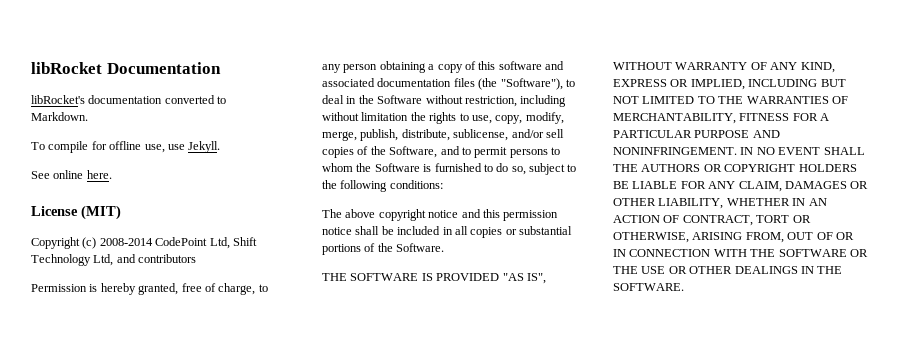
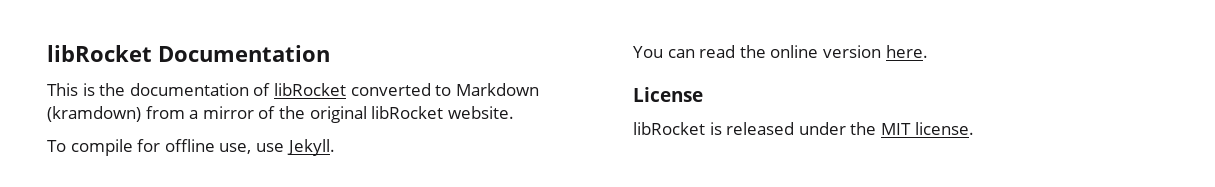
[31,95,227,104] [31,112,88,121] libRocket's documentation converted to Markdown. -> [47,83,539,96] [47,106,514,123] This is the documentation of libRocket converted to Markdown (kramdown) from a mirror of the original libRocket website.
[31,170,112,179] [31,205,121,220] [31,237,257,249] [31,254,197,266] [31,283,268,295] [322,61,564,73] [322,78,575,90] [322,95,567,107] [322,112,564,124] [322,129,564,141] [322,146,560,158] [322,163,577,175] [322,180,443,192] [322,209,559,221] [322,226,572,238] [322,243,445,255] [322,273,546,284] [613,62,835,73] [613,79,846,90] [613,96,848,104] [613,113,830,124] [613,130,780,138] [613,147,865,155] [613,164,857,172] [613,181,869,192] [613,198,827,209] [613,215,811,226] [613,232,854,243] [613,249,868,257] [613,266,843,274] [613,283,684,291] See online here. // License (MIT) // Copyright (c) 2008-2014 CodePoint Ltd, Shift Technology Ltd, and contributors // Permission is hereby granted, free of charge, to any person obtaining a copy of this software and associated documentation files (the "Software"), to deal in the Software without restriction, including without limitation the rights to use, copy, modify, merge, publish, distribute, sublicense, and/or sell copies of the Software, and to permit persons to whom the Software is furnished to do so, subject to the following conditions: // The above copyright notice and this permission notice shall be included in all copies or substantial portions of the Software. // THE SOFTWARE IS PROVIDED "AS IS", WITHOUT WARRANTY OF ANY KIND, EXPRESS OR IMPLIED, INCLUDING BUT NOT LIMITED TO THE WARRANTIES OF MERCHANTABILITY, FITNESS FOR A PARTICULAR PURPOSE AND NONINFRINGEMENT. IN NO EVENT SHALL THE AUTHORS OR COPYRIGHT HOLDERS BE LIABLE FOR ANY CLAIM, DAMAGES OR OTHER LIABILITY, WHETHER IN AN ACTION OF CONTRACT, TORT OR OTHERWISE, ARISING FROM, OUT OF OR IN CONNECTION WITH THE SOFTWARE OR THE USE OR OTHER DEALINGS IN THE SOFTWARE. -> [633,45,928,58] [633,87,703,102] [633,122,974,135] You can read the online version here. // License // libRocket is released under the MIT license.

